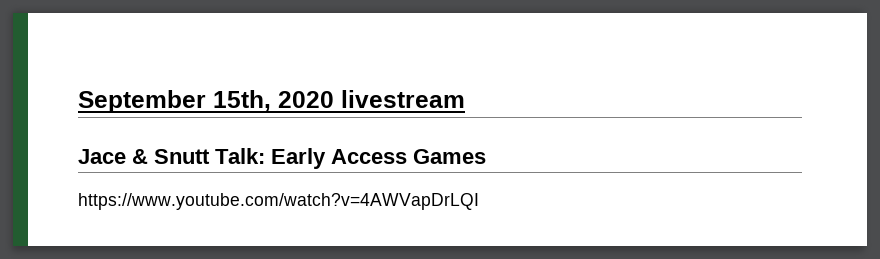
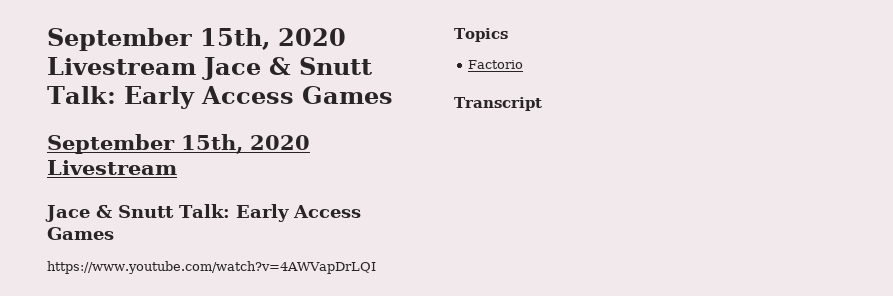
[78,90,465,113] September 15th, 2020 livestream -> [47,28,346,51] [47,57,372,80] [47,86,393,109] [47,134,310,154] [47,160,177,175] September 15th, 2020 Livestream Jace & Snutt Talk: Early Access Games // September 15th, 2020 Livestream
(479, 201) none -> [454,28,508,42] [468,60,524,69] [454,97,542,111] // Topics // Factorio // Transcript

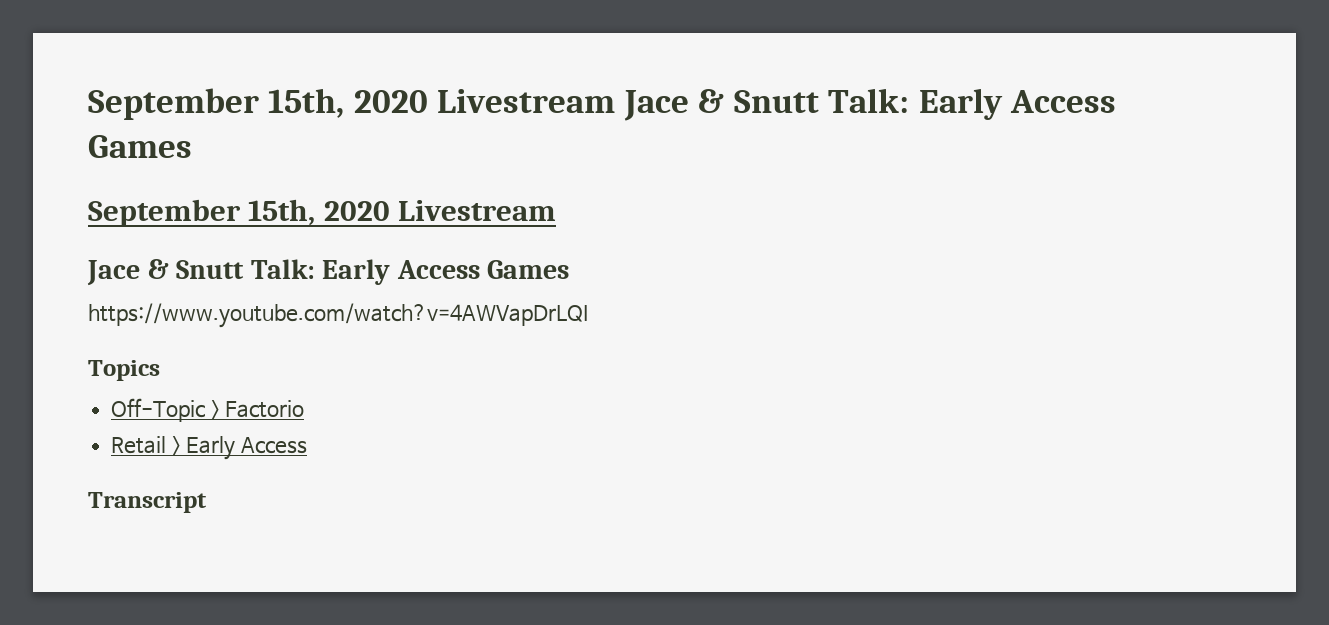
(508, 35) none -> [111,398,220,422] Off-Topic >
(524, 64) none -> [111,436,308,460] // Retail > Early Access

